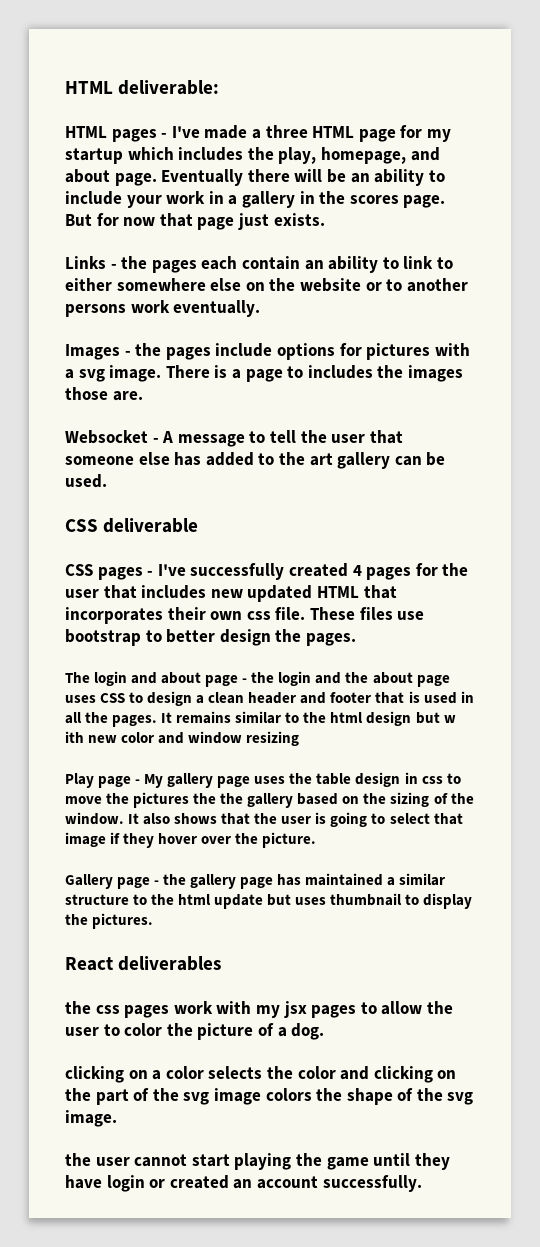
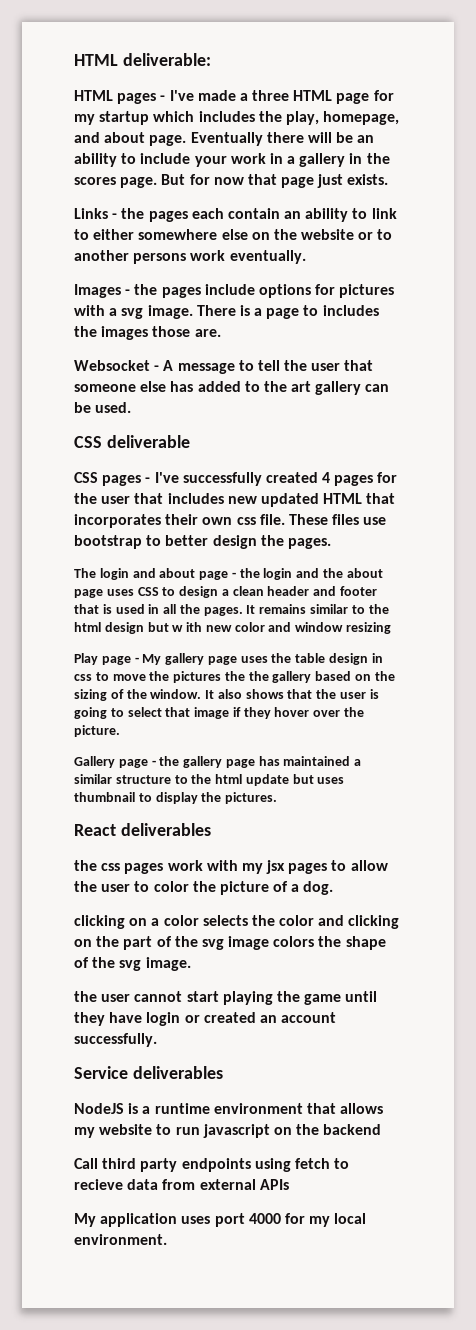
(422, 1183) none -> [74,1066,223,1079] [74,1103,384,1114] [74,1124,382,1138] [74,1158,350,1172] [74,1179,289,1190] [74,1213,367,1227] [74,1234,167,1245] // Service deliverables // NodeJS is a runtime environment that allows my website to run javascript on the backend // Call third party endpoints using fetch to recieve data from external APIs // My application uses port 4000 for my local environment.

